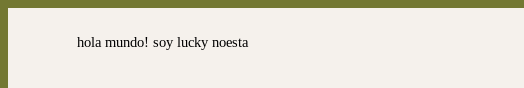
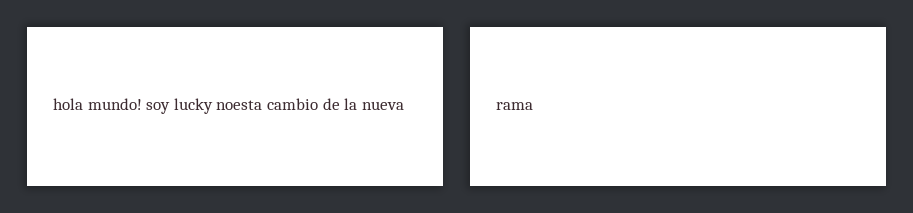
(249, 42) none -> [266,98,533,110] cambio de la nueva rama

